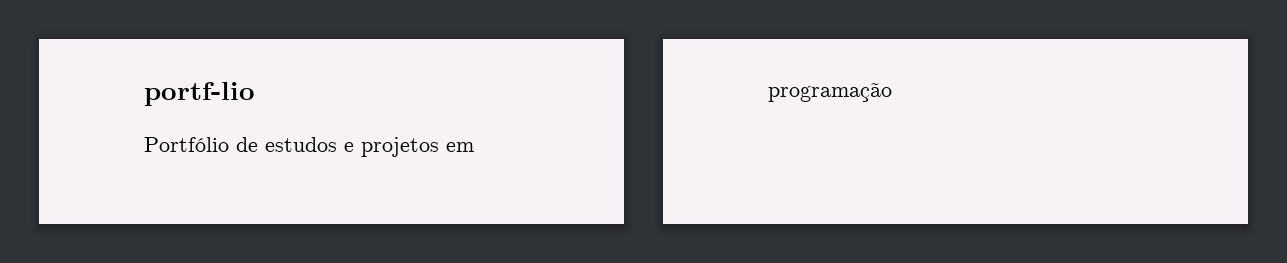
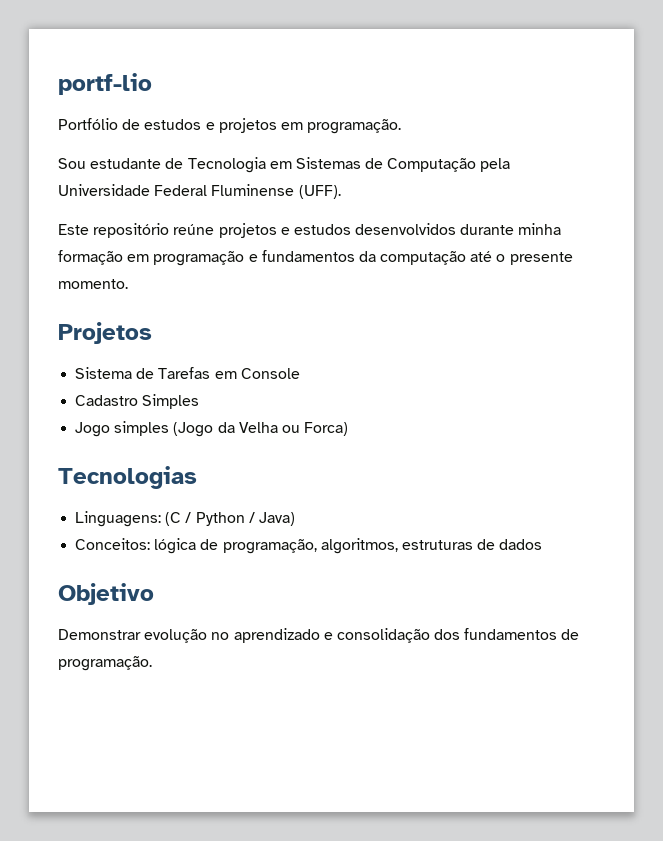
[768,82,892,102] programação -> [307,119,402,134] [58,157,511,173] [58,184,341,199] [58,223,562,238] [58,250,573,266] [58,279,128,289] [58,322,152,344] [75,367,300,379] [75,394,200,409] [75,421,349,437] [58,466,197,489] [75,511,295,527] [75,538,543,554] [58,583,154,605] [58,628,580,643] [58,656,152,671] programação. // Sou estudante de Tecnologia em Sistemas de Computação pela Universidade Federal Fluminense (UFF). // Este repositório reúne projetos e estudos desenvolvidos durante minha formação em programação e fundamentos da computação até o presente momento. // Projetos // Sistema de Tarefas em Console // Cadastro Simples // Jogo simples (Jogo da Velha ou Forca) // Tecnologias // Linguagens: (C / Python / Java) // Conceitos: lógica de programação, algoritmos, estruturas de dados // Objetivo // Demonstrar evolução no aprendizado e consolidação dos fundamentos de programação.

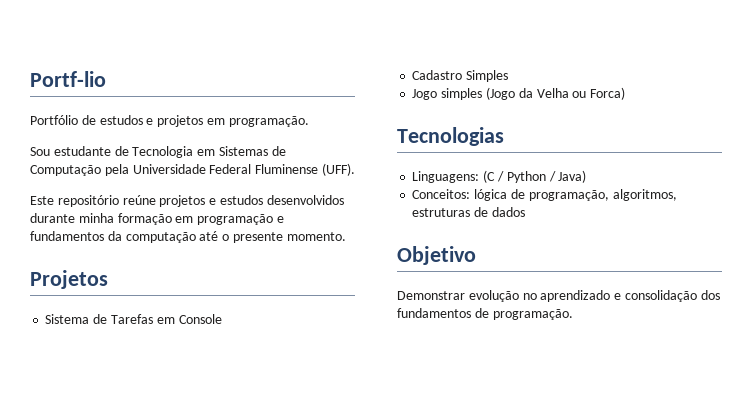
[58,73,152,95] portf-lio -> [30,71,106,87] Portf-lio

